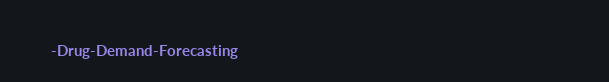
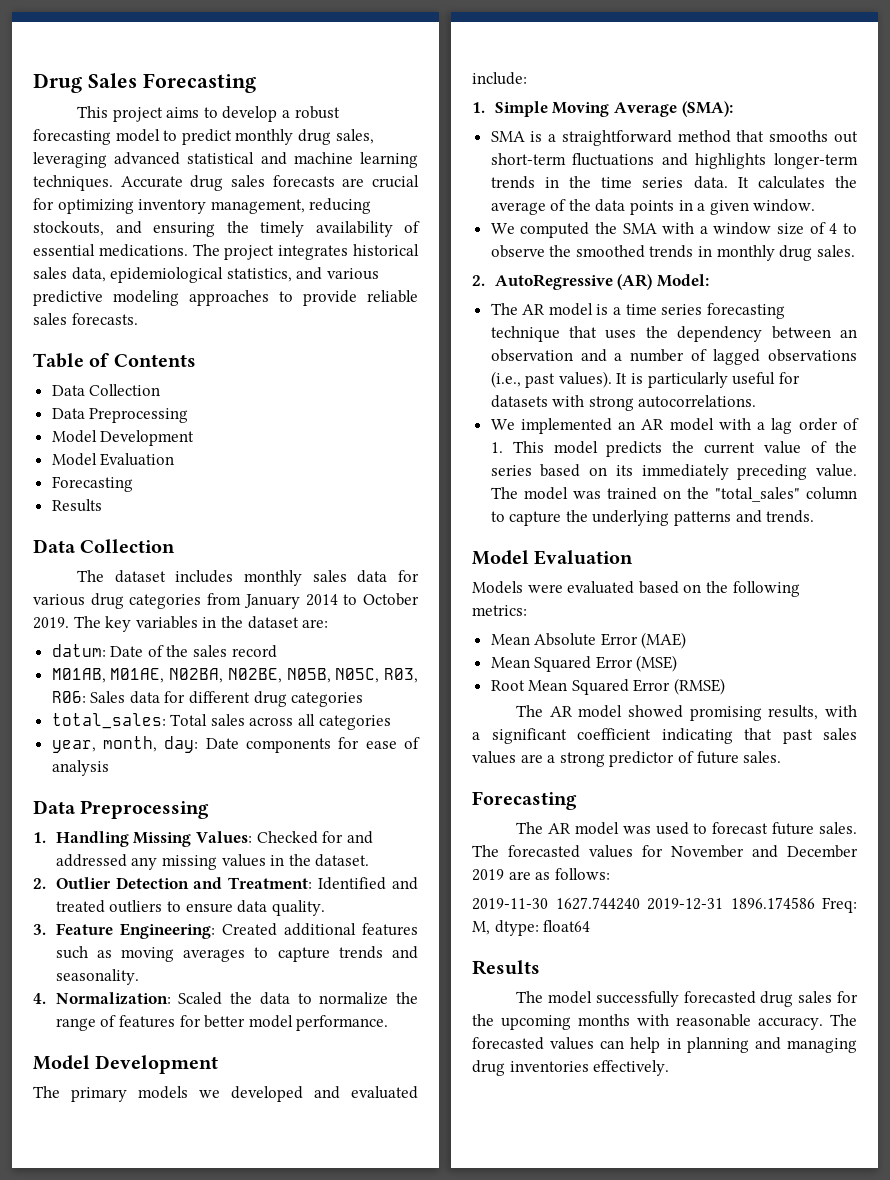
[51,45,238,59] -Drug-Demand-Forecasting -> [33,73,256,93] [77,106,340,122] [33,129,374,145] [33,152,418,168] [33,175,419,191] [33,198,372,214] [33,221,420,237] [33,244,420,260] [33,267,379,283] [33,290,418,306] [33,313,138,325] [33,353,196,368] [51,384,161,396] [51,408,189,423] [51,430,195,446] [51,453,175,466] [51,476,133,492] [51,499,102,512] [33,539,176,553] [77,570,419,586] [33,593,420,609] [33,616,329,632] [51,644,277,658] [51,668,418,683] [51,691,364,707] [51,713,391,730] [51,736,420,753] [51,760,109,776] [33,800,210,819] [33,831,373,847] [55,854,370,870] [33,877,418,890] [55,900,325,916] [33,923,418,939] [55,946,418,962] [55,969,139,985] [33,992,418,1005] [55,1015,389,1031] [33,1055,219,1074] [33,1086,418,1102] [472,72,527,85] [472,101,733,117] [490,130,858,146] [490,153,858,169] [490,176,857,189] [490,199,816,215] [490,222,857,238] [490,245,855,261] [472,274,709,290] [490,303,785,319] [490,326,857,342] [490,349,857,365] [490,371,800,388] [490,395,757,411] [490,418,859,434] [490,441,857,457] [490,464,857,480] [490,487,857,502] [490,510,815,526] [472,550,634,565] [472,581,800,597] [472,605,527,616] [490,632,687,649] [490,655,678,672] [490,678,726,695] [516,705,857,721] [472,728,857,744] [472,751,782,767] [472,791,577,810] [516,822,857,835] [472,845,858,858] [472,868,610,881] [472,897,857,913] [472,920,591,936] [472,960,540,975] [516,991,858,1007] [472,1014,857,1030] [472,1037,857,1053] [472,1060,670,1076] Drug Sales Forecasting // This project aims to develop a robust forecasting model to predict monthly drug sales, leveraging advanced statistical and machine learning techniques. Accurate drug sales forecasts are crucial for optimizing inventory management, reducing stockouts, and ensuring the timely availability of essential medications. The project integrates historical sales data, epidemiological statistics, and various predictive modeling approaches to provide reliable sales forecasts. // Table of Contents // Data Collection // Data Preprocessing // Model Development // Model Evaluation // Forecasting // Results // Data Collection // The dataset includes monthly sales data for various drug categories from January 2014 to October 2019. The key variables in the dataset are: // datum: Date of the sales record // M01AB, M01AE, N02BA, N02BE, N05B, N05C, R03, R06: Sales data for different drug categories // total_sales: Total sales across all categories // year, month, day: Date components for ease of analysis // Data Preprocessing // 1. Handling Missing Values: Checked for and addressed any missing values in the dataset. // 2. Outlier Detection and Treatment: Identified and treated outliers to ensure data quality. // 3. Feature Engineering: Created additional features such as moving averages to capture trends and seasonality. // 4. Normalization: Scaled the data to normalize the range of features for better model performance. // Model Development // The primary models we developed and evaluated include: // 1. Simple Moving Average (SMA): // SMA is a straightforward method that smooths out short-term fluctuations and highlights longer-term trends in the time series data. It calculates the average of the data points in a given window. // We computed the SMA with a window size of 4 to observe the smoothed trends in monthly drug sales. // 2. AutoRegressive (AR) Model: // The AR model is a time series forecasting technique that uses the dependency between an observation and a number of lagged observations (i.e., past values). It is particularly useful for datasets with strong autocorrelations. // We implemented an AR model with a lag order of 1. This model predicts the current value of the series based on its immediately preceding value. The model was trained on the "total_sales" column to capture the underlying patterns and trends. // Model Evaluation // Models were evaluated based on the following metrics: // Mean Absolute Error (MAE) // Mean Squared Error (MSE) // Root Mean Squared Error (RMSE) // The AR model showed promising results, with a significant coefficient indicating that past sales values are a strong predictor of future sales. // Forecasting // The AR model was used to forecast future sales. The forecasted values for November and December 2019 are as follows: // 2019-11-30 1627.744240 2019-12-31 1896.174586 Freq: M, dtype: float64 // Results // The model successfully forecasted drug sales for the upcoming months with reasonable accuracy. The forecasted values can help in planning and managing drug inventories effectively.

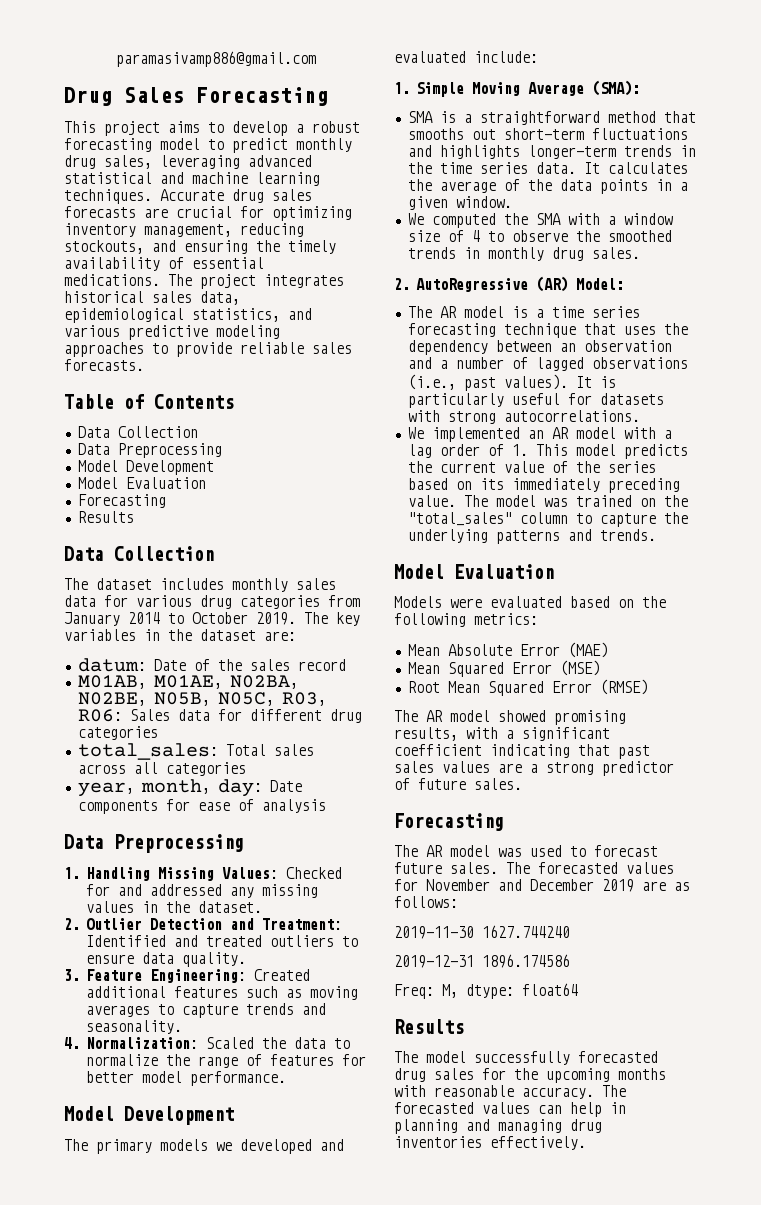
(33, 83) none -> [115,51,316,67] paramasivamp886@gmail.com //
(640, 903) none -> (570, 931) //
(815, 903) none -> (570, 961) //

